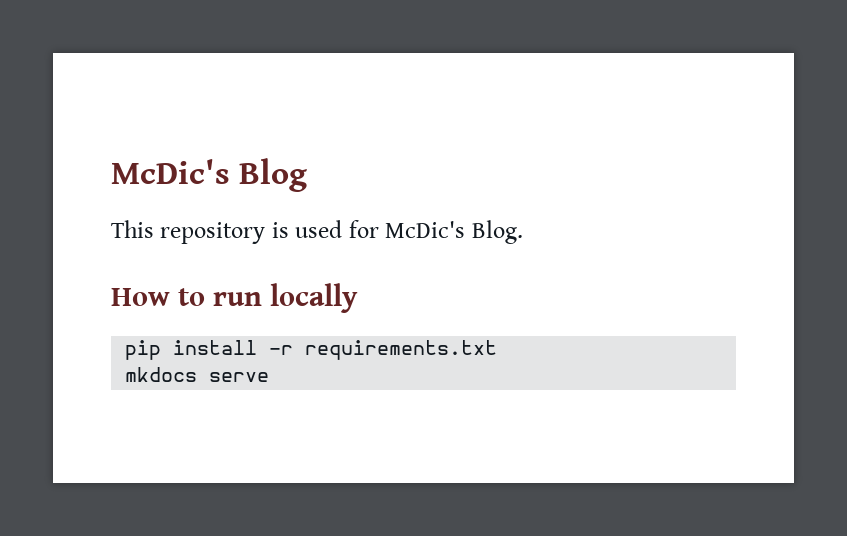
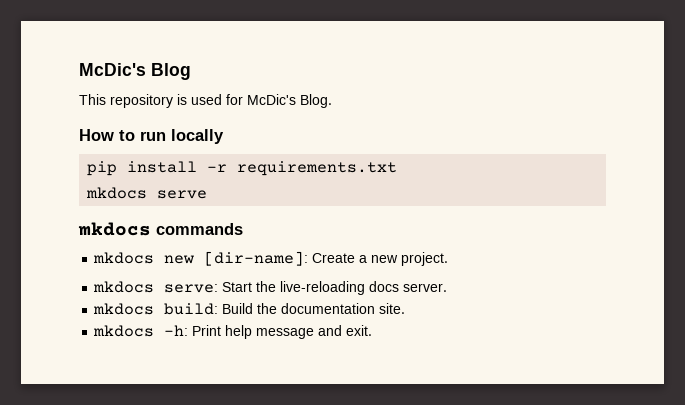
(270, 377) none -> [78,222,243,236] [93,251,449,266] [93,281,448,295] [93,303,406,315] [93,325,373,339] // mkdocs commands // mkdocs new [dir-name]: Create a new project. // mkdocs serve: Start the live-reloading docs server. // mkdocs build: Build the documentation site. // mkdocs -h: Print help message and exit.

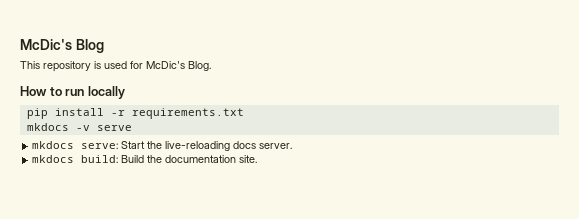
(148, 193) none -> [75,125,90,131] -v
[78,222,243,236] [93,251,449,266] // mkdocs commands // mkdocs new [dir-name]: Create a new project. -> (132, 128) none
[93,325,373,339] // mkdocs -h: Print help message and exit. -> (258, 159) none

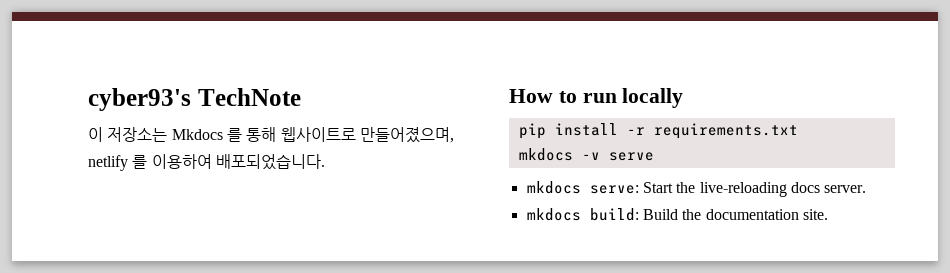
[20,39,104,53] [20,61,211,72] McDic's Blog // This repository is used for McDic's Blog. -> [88,88,301,111] [88,127,454,143] [88,154,325,171] cyber93's TechNote // 이 저장소는 Mkdocs 를 통해 웹사이트로 만들어졌으며, netlify 를 이용하여 배포되었습니다.

